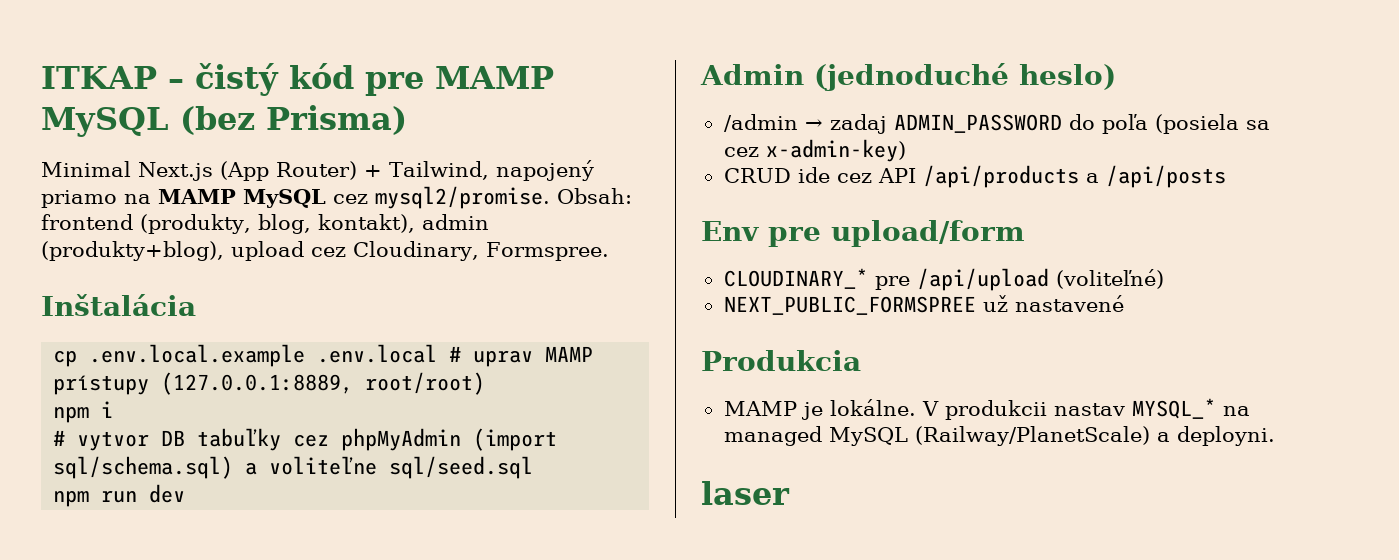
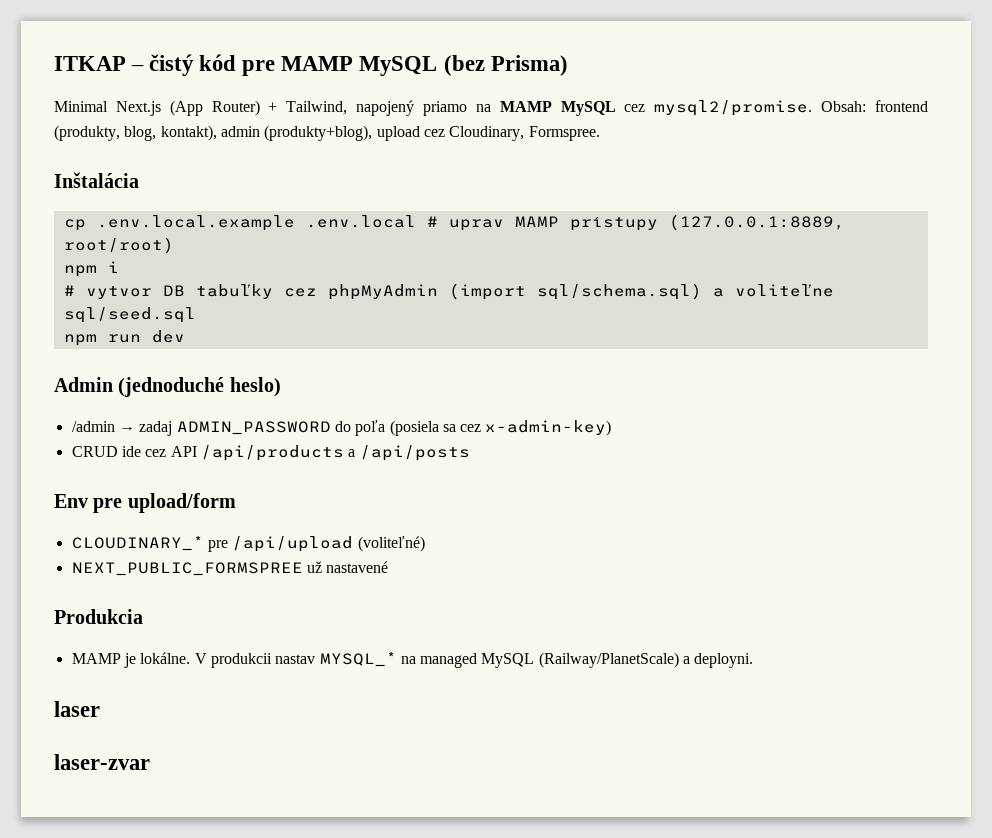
(790, 493) none -> [54,754,150,770] // laser-zvar

